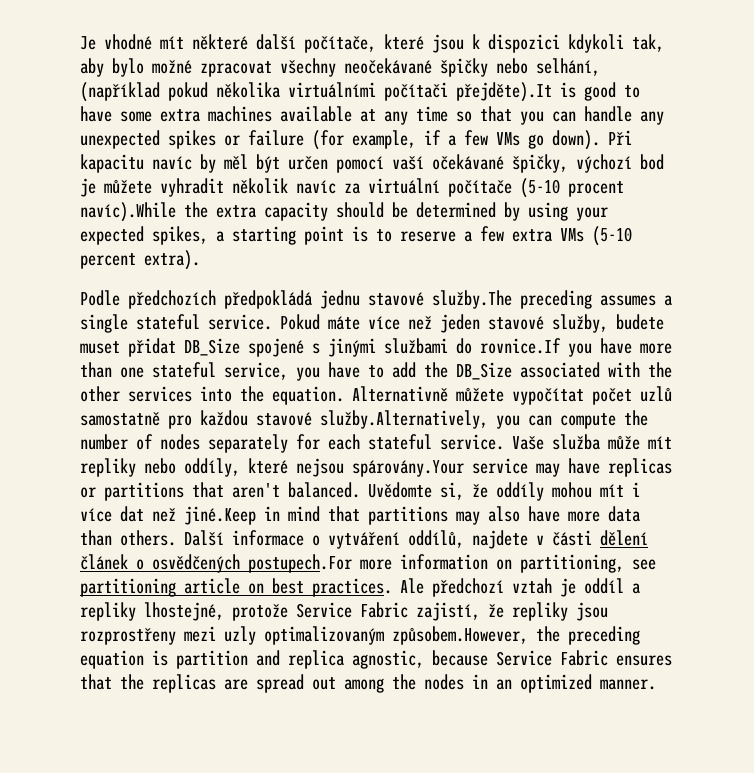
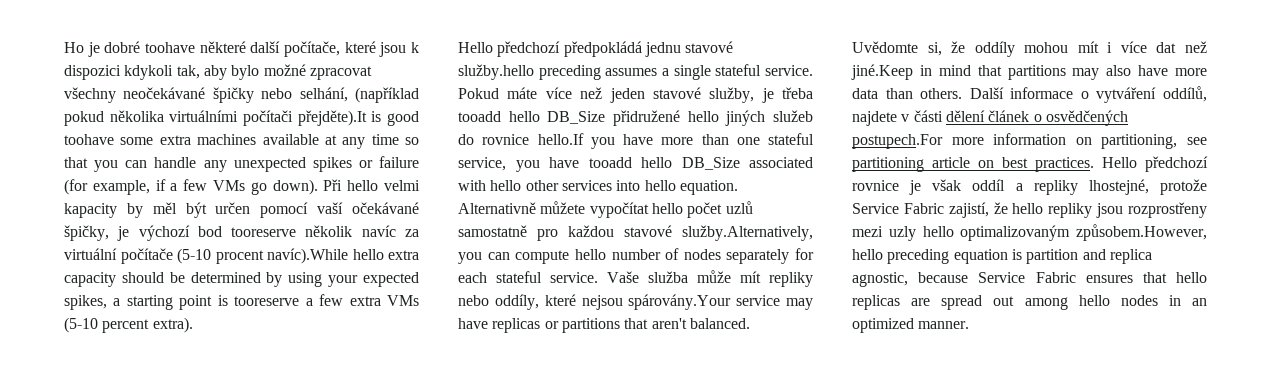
[80,34,184,50] Je vhodné mít -> [64,41,195,57] Ho je dobré toohave
[624,85,640,98] [80,106,112,122] to have -> [64,134,114,145] toohave
[80,154,192,173] kapacitu navíc -> [347,180,421,191] [64,203,117,218] hello velmi kapacity
(568, 163) none -> [117,226,130,241] je
[80,178,224,197] je můžete vyhradit -> [231,227,297,237] tooreserve
[184,202,208,218] the -> [352,249,384,260] hello
[376,229,456,242] to reserve -> [234,296,300,306] tooreserve
[80,290,216,309] Podle předchozích -> [458,41,561,57] Hello předchozí
[432,290,512,309] služby.The -> [458,64,534,80] služby.hello
[616,314,664,330] [80,338,561,357] budete muset přidat DB_Size spojené s jinými službami do rovnice.If -> [761,87,813,103] [458,110,813,126] [458,133,584,145] je třeba tooadd hello DB_Size přidružené hello jiných služeb do rovnice hello.If
[368,362,448,378] to add the -> [588,157,672,168] tooadd hello
[648,362,672,378] the -> [490,180,522,191] hello
[240,386,264,402] the -> [644,180,676,191] hello
(584, 396) none -> [651,203,683,214] hello
[624,410,648,426] the -> [574,249,606,260] hello
[400,578,576,597] Ale předchozí vztah je -> [1102,156,1208,172] [852,179,962,195] Hello předchozí rovnice je však
(504, 611) none -> [1012,203,1044,214] hello
(256, 635) none -> [922,226,954,237] hello
[536,626,560,642] the -> [852,249,883,260] hello
[120,674,144,690] the -> [1176,272,1207,283] hello
[392,674,416,690] the -> [1078,295,1110,306] hello

